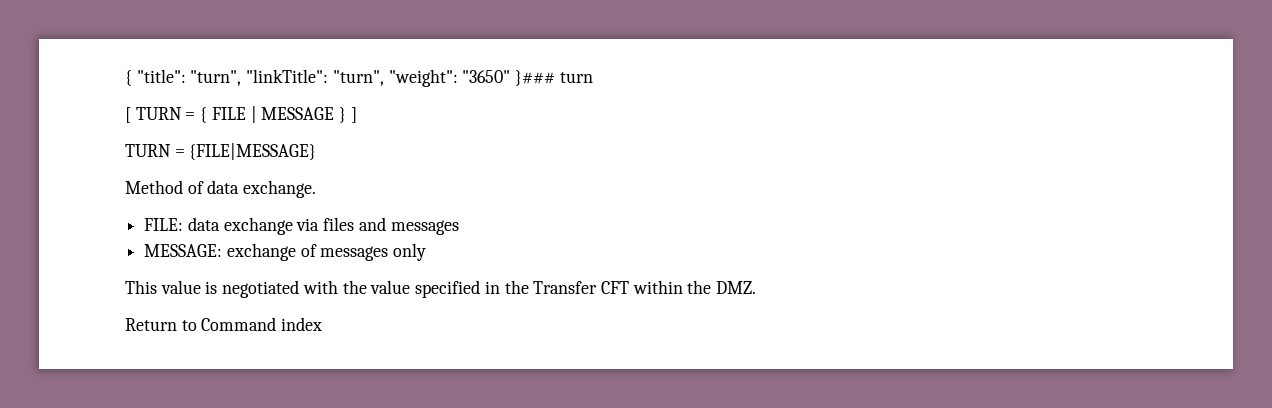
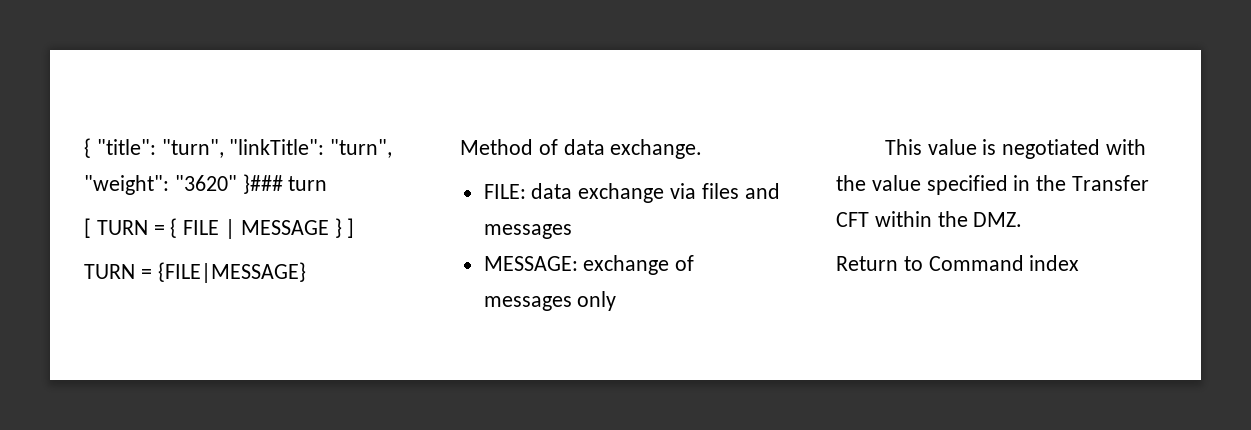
[462,70,511,83] "3650" -> [174,175,237,191] "3620"

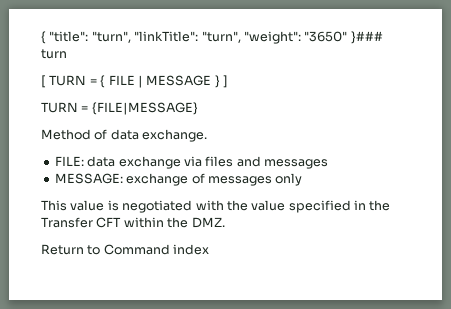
[174,175,237,191] "3620" -> [304,31,348,42] "3650"

